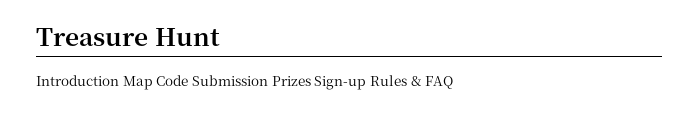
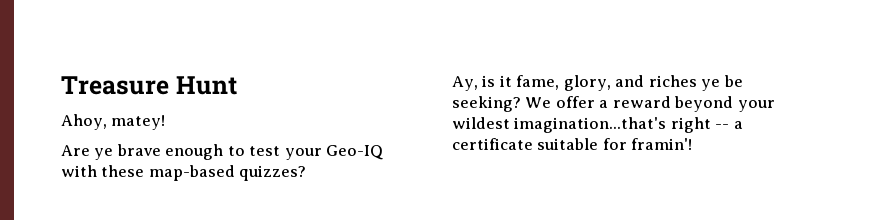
[36,75,454,90] Introduction Map Code Submission Prizes Sign-up Rules & FAQ -> [61,114,166,130] [61,144,384,160] [61,165,307,181] [452,75,743,91] [452,96,775,112] [452,117,743,133] [452,138,693,150] Ahoy, matey! // Are ye brave enough to test your Geo-IQ with these map-based quizzes? // Ay, is it fame, glory, and riches ye be seeking? We offer a reward beyond your wildest imagination...that's right -- a certificate suitable for framin'!

